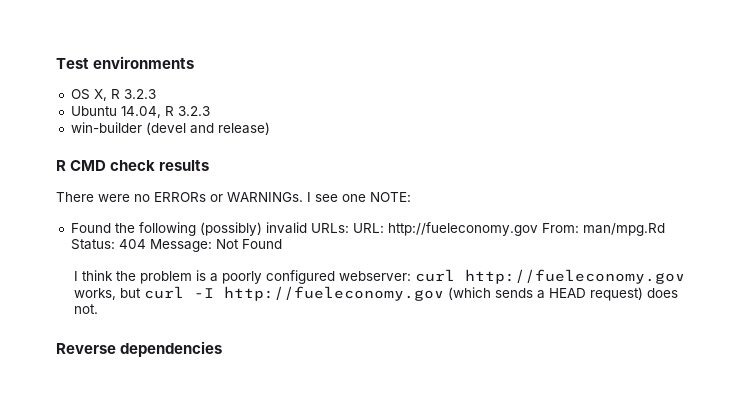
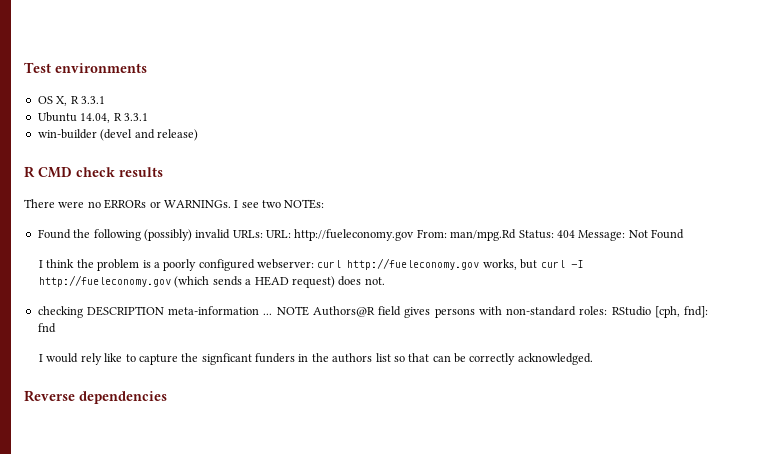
[123,89,156,99] 3.2.3 -> [80,96,105,104] 3.3.1
[177,106,210,116] 3.2.3 -> [123,113,148,121] 3.3.1
[342,192,411,202] one NOTE: -> [262,199,325,209] two NOTEs:
(98, 309) none -> [37,306,708,318] [37,323,56,333] [39,353,593,365] // checking DESCRIPTION meta-information ... NOTE Authors@R field gives persons with non-standard roles: RStudio [cph, fnd]: fnd // I would rely like to capture the signficant funders in the authors list so that can be correctly acknowledged.

